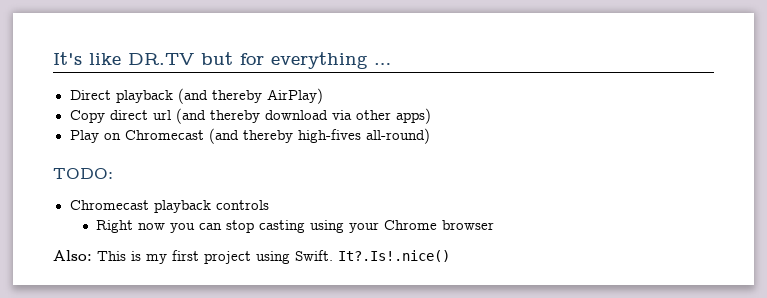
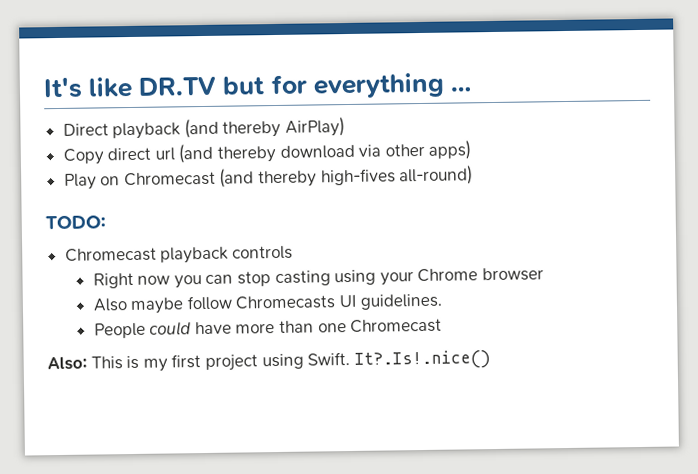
(495, 225) none -> [92,293,442,315] [93,318,443,339] // Also maybe follow Chromecasts UI guidelines. // People could have more than one Chromecast

